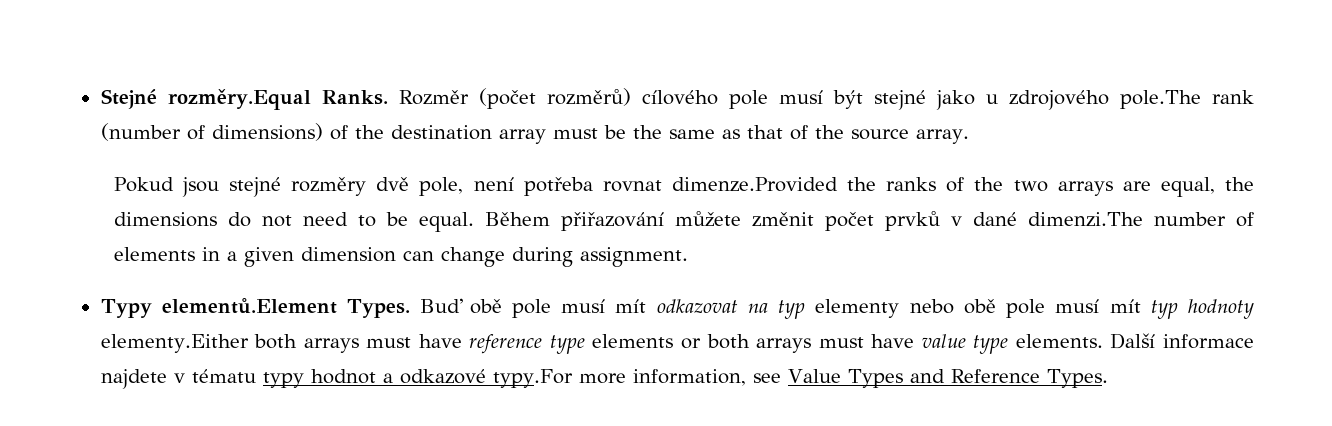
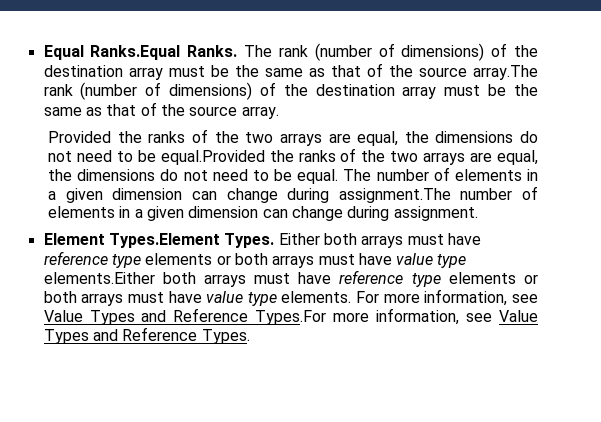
[100,88,1201,110] Stejné rozměry.Equal Ranks. Rozměr (počet rozměrů) cílového pole musí být stejné jako u zdrojového pole.The -> [43,43,538,61] [43,63,539,80] Equal Ranks.Equal Ranks. The rank (number of dimensions) of the destination array must be the same as that of the source array.The
[113,177,838,197] Pokud jsou stejné rozměry dvě pole, není potřeba rovnat dimenze.Provided -> [48,129,538,146] [48,150,265,165] Provided the ranks of the two arrays are equal, the dimensions do not need to be equal.Provided
[484,211,1143,231] Během přiřazování můžete změnit počet prvků v dané dimenzi.The -> [343,167,538,181] [48,188,451,203] The number of elements in a given dimension can change during assignment.The
[100,297,1255,319] [100,334,249,353] Typy elementů.Element Types. Buď obě pole musí mít odkazovat na typ elementy nebo obě pole musí mít typ hodnoty elementy.Either -> [43,233,481,248] [43,251,467,268] [43,272,155,284] Element Types.Element Types. Either both arrays must have reference type elements or both arrays must have value type elements.Either
[1110,333,1254,349] [100,369,573,389] Další informace najdete v tématu typy hodnot a odkazové typy.For -> [356,289,538,306] [43,308,327,325] For more information, see Value Types and Reference Types.For

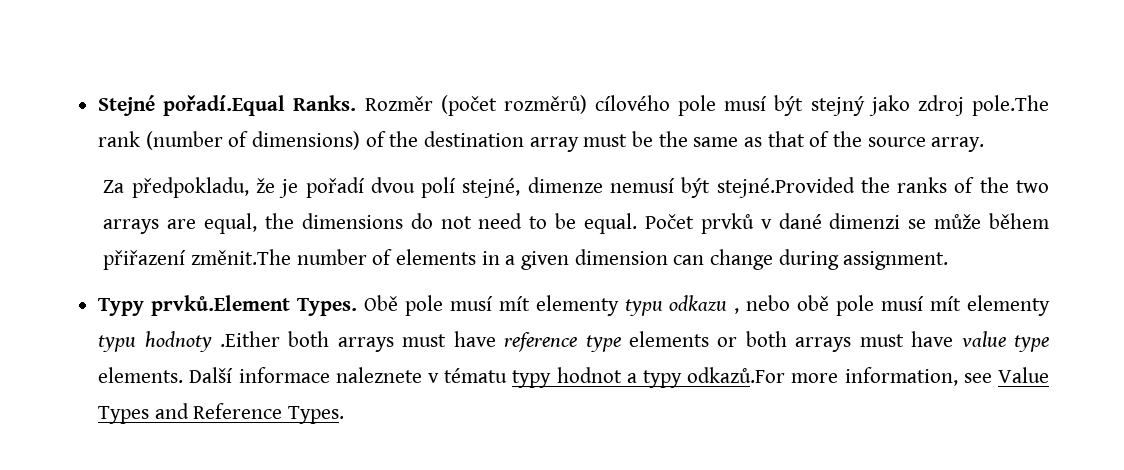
[43,43,538,61] [43,63,539,80] Equal Ranks.Equal Ranks. The rank (number of dimensions) of the destination array must be the same as that of the source array.The -> [98,95,1049,116] Stejné pořadí.Equal Ranks. Rozměr (počet rozměrů) cílového pole musí být stejný jako zdroj pole.The
[48,129,538,146] [48,150,265,165] Provided the ranks of the two arrays are equal, the dimensions do not need to be equal.Provided -> [103,177,855,198] Za předpokladu, že je pořadí dvou polí stejné, dimenze nemusí být stejné.Provided
[343,167,538,181] [48,188,451,203] The number of elements in a given dimension can change during assignment.The -> [644,213,1049,234] [103,249,292,270] Počet prvků v dané dimenzi se může během přiřazení změnit.The
[43,233,481,248] [43,251,467,268] [43,272,155,284] Element Types.Element Types. Either both arrays must have reference type elements or both arrays must have value type elements.Either -> [98,295,1050,316] [98,331,280,352] Typy prvků.Element Types. Obě pole musí mít elementy typu odkazu , nebo obě pole musí mít elementy typu hodnoty .Either
[356,289,538,306] [43,308,327,325] For more information, see Value Types and Reference Types.For -> [189,367,786,388] Další informace naleznete v tématu typy hodnot a typy odkazů.For

